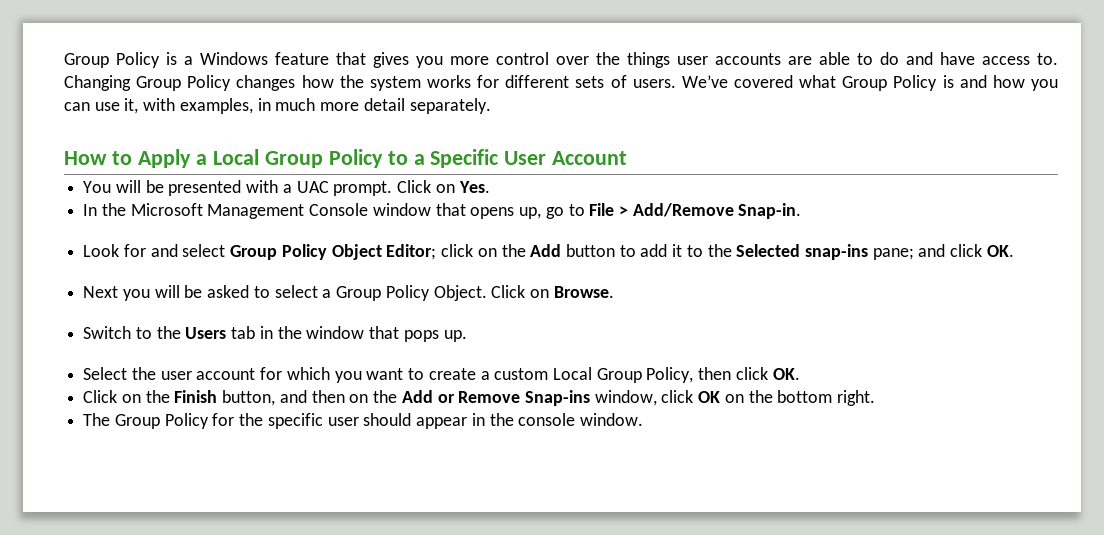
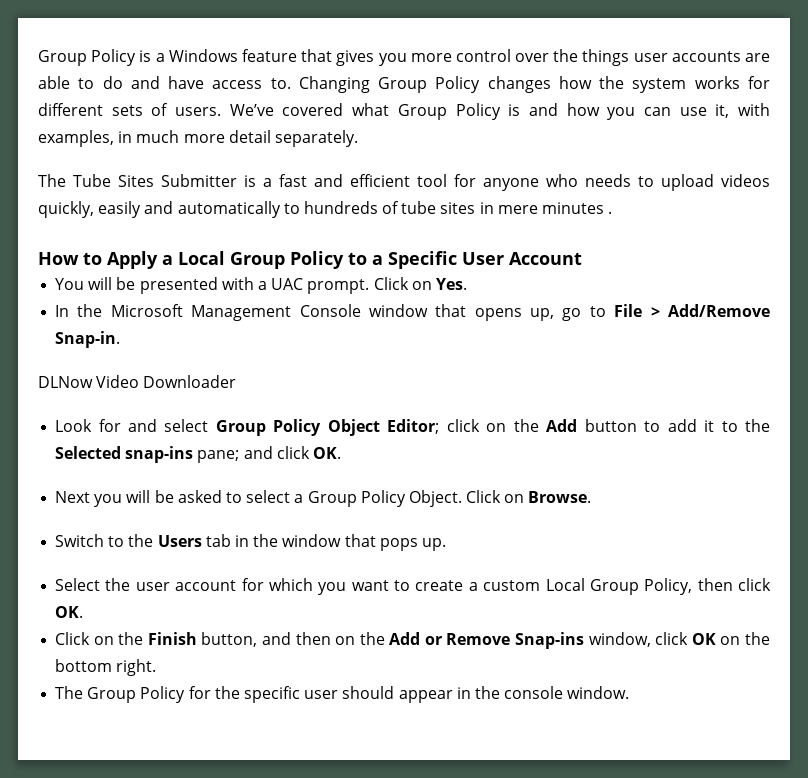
(491, 106) none -> [38,174,770,191] [38,201,613,218] // The Tube Sites Submitter is a fast and efficient tool for anyone who needs to upload videos quickly, easily and automatically to hundreds of tube sites in mere minutes .
(802, 211) none -> [38,375,237,388] // DLNow Video Downloader

